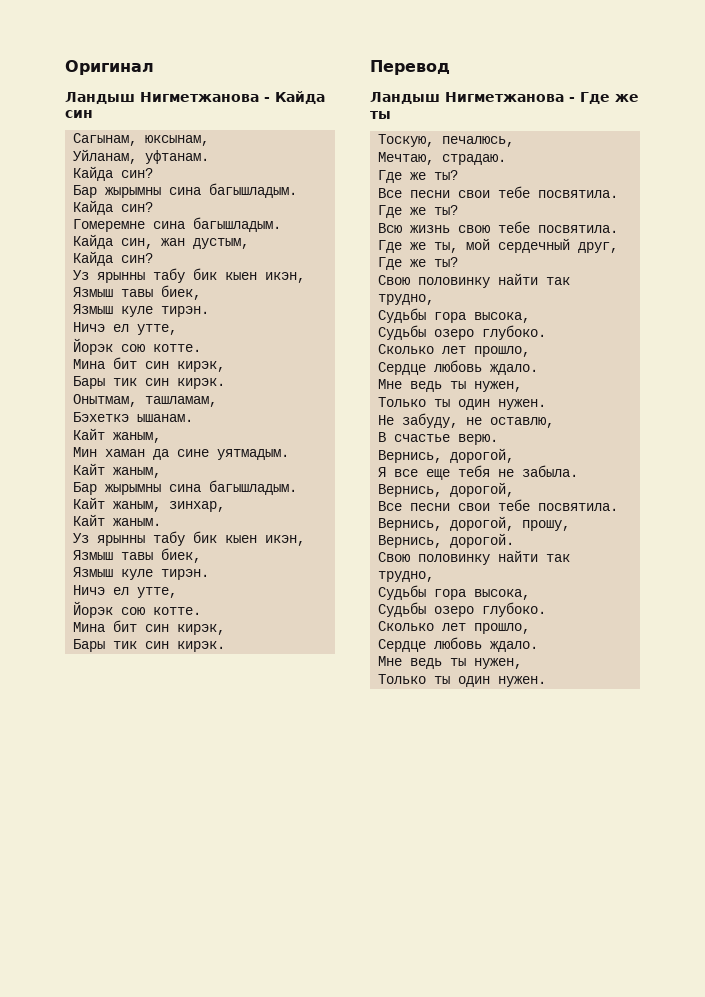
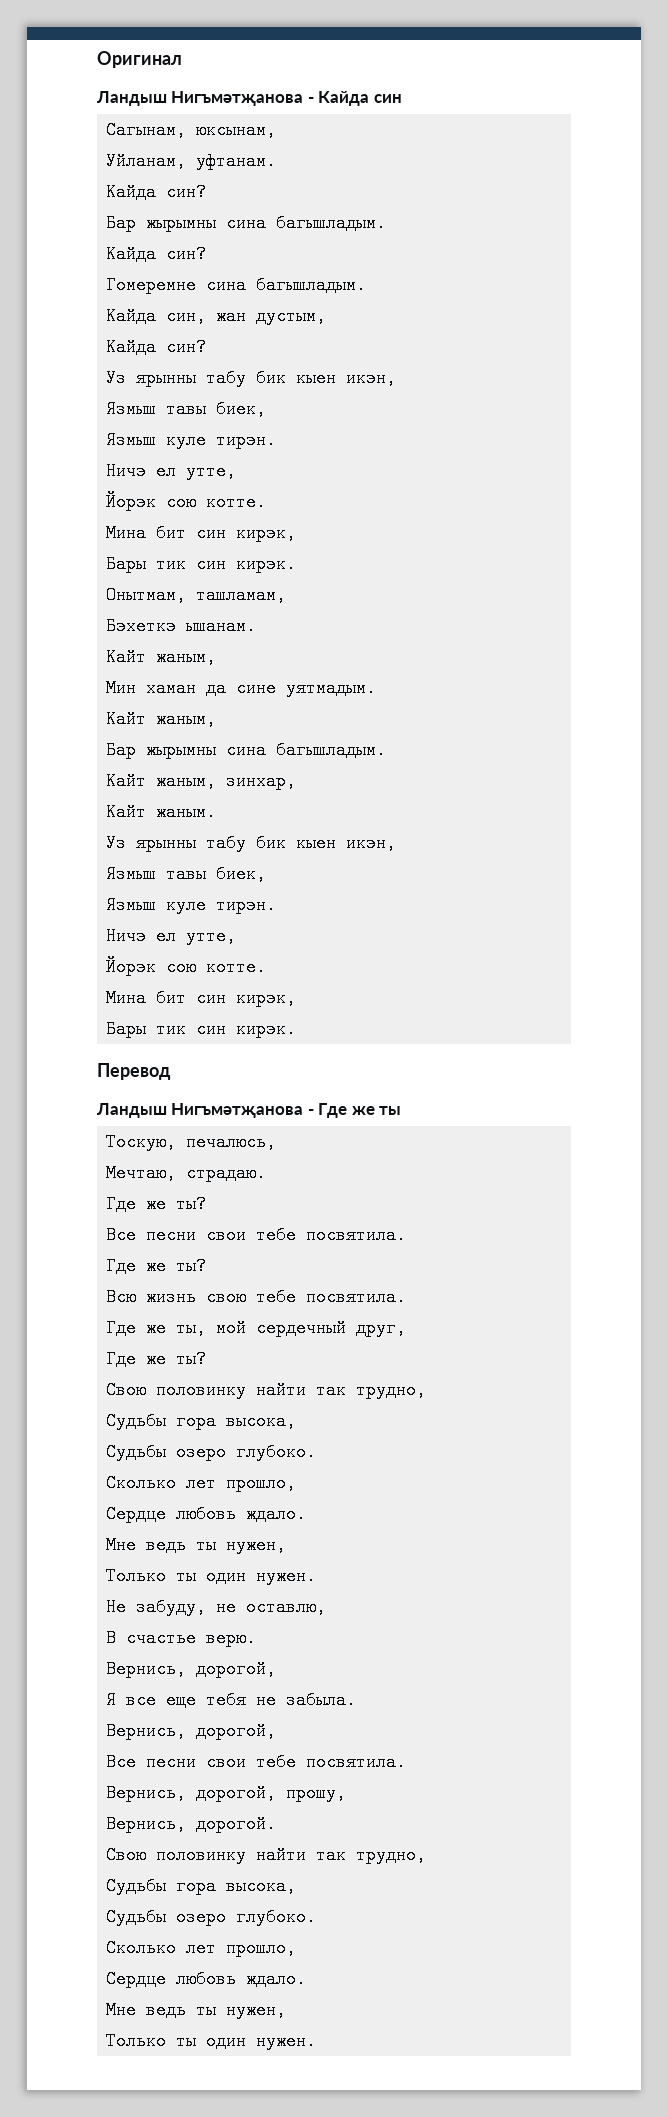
[140,92,259,102] Нигметжанова -> [171,91,304,106] Нигъмәтҗанова
[445,92,564,102] Нигметжанова -> [171,1103,304,1118] Нигъмәтҗанова

